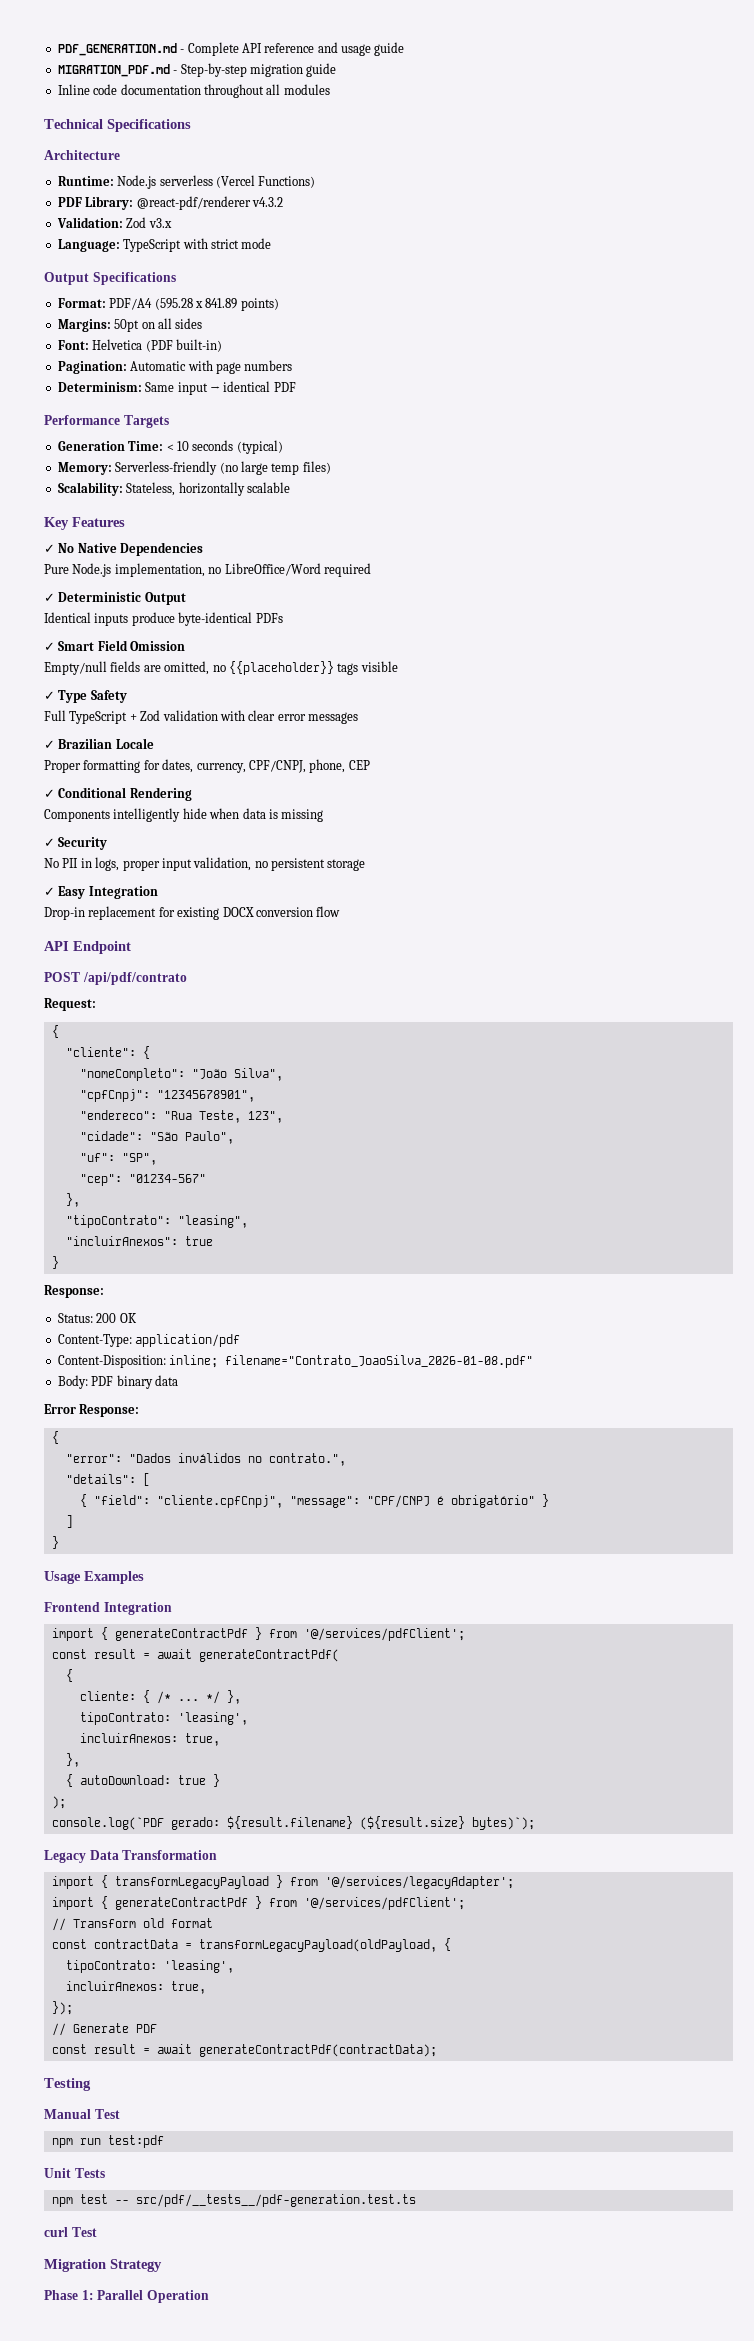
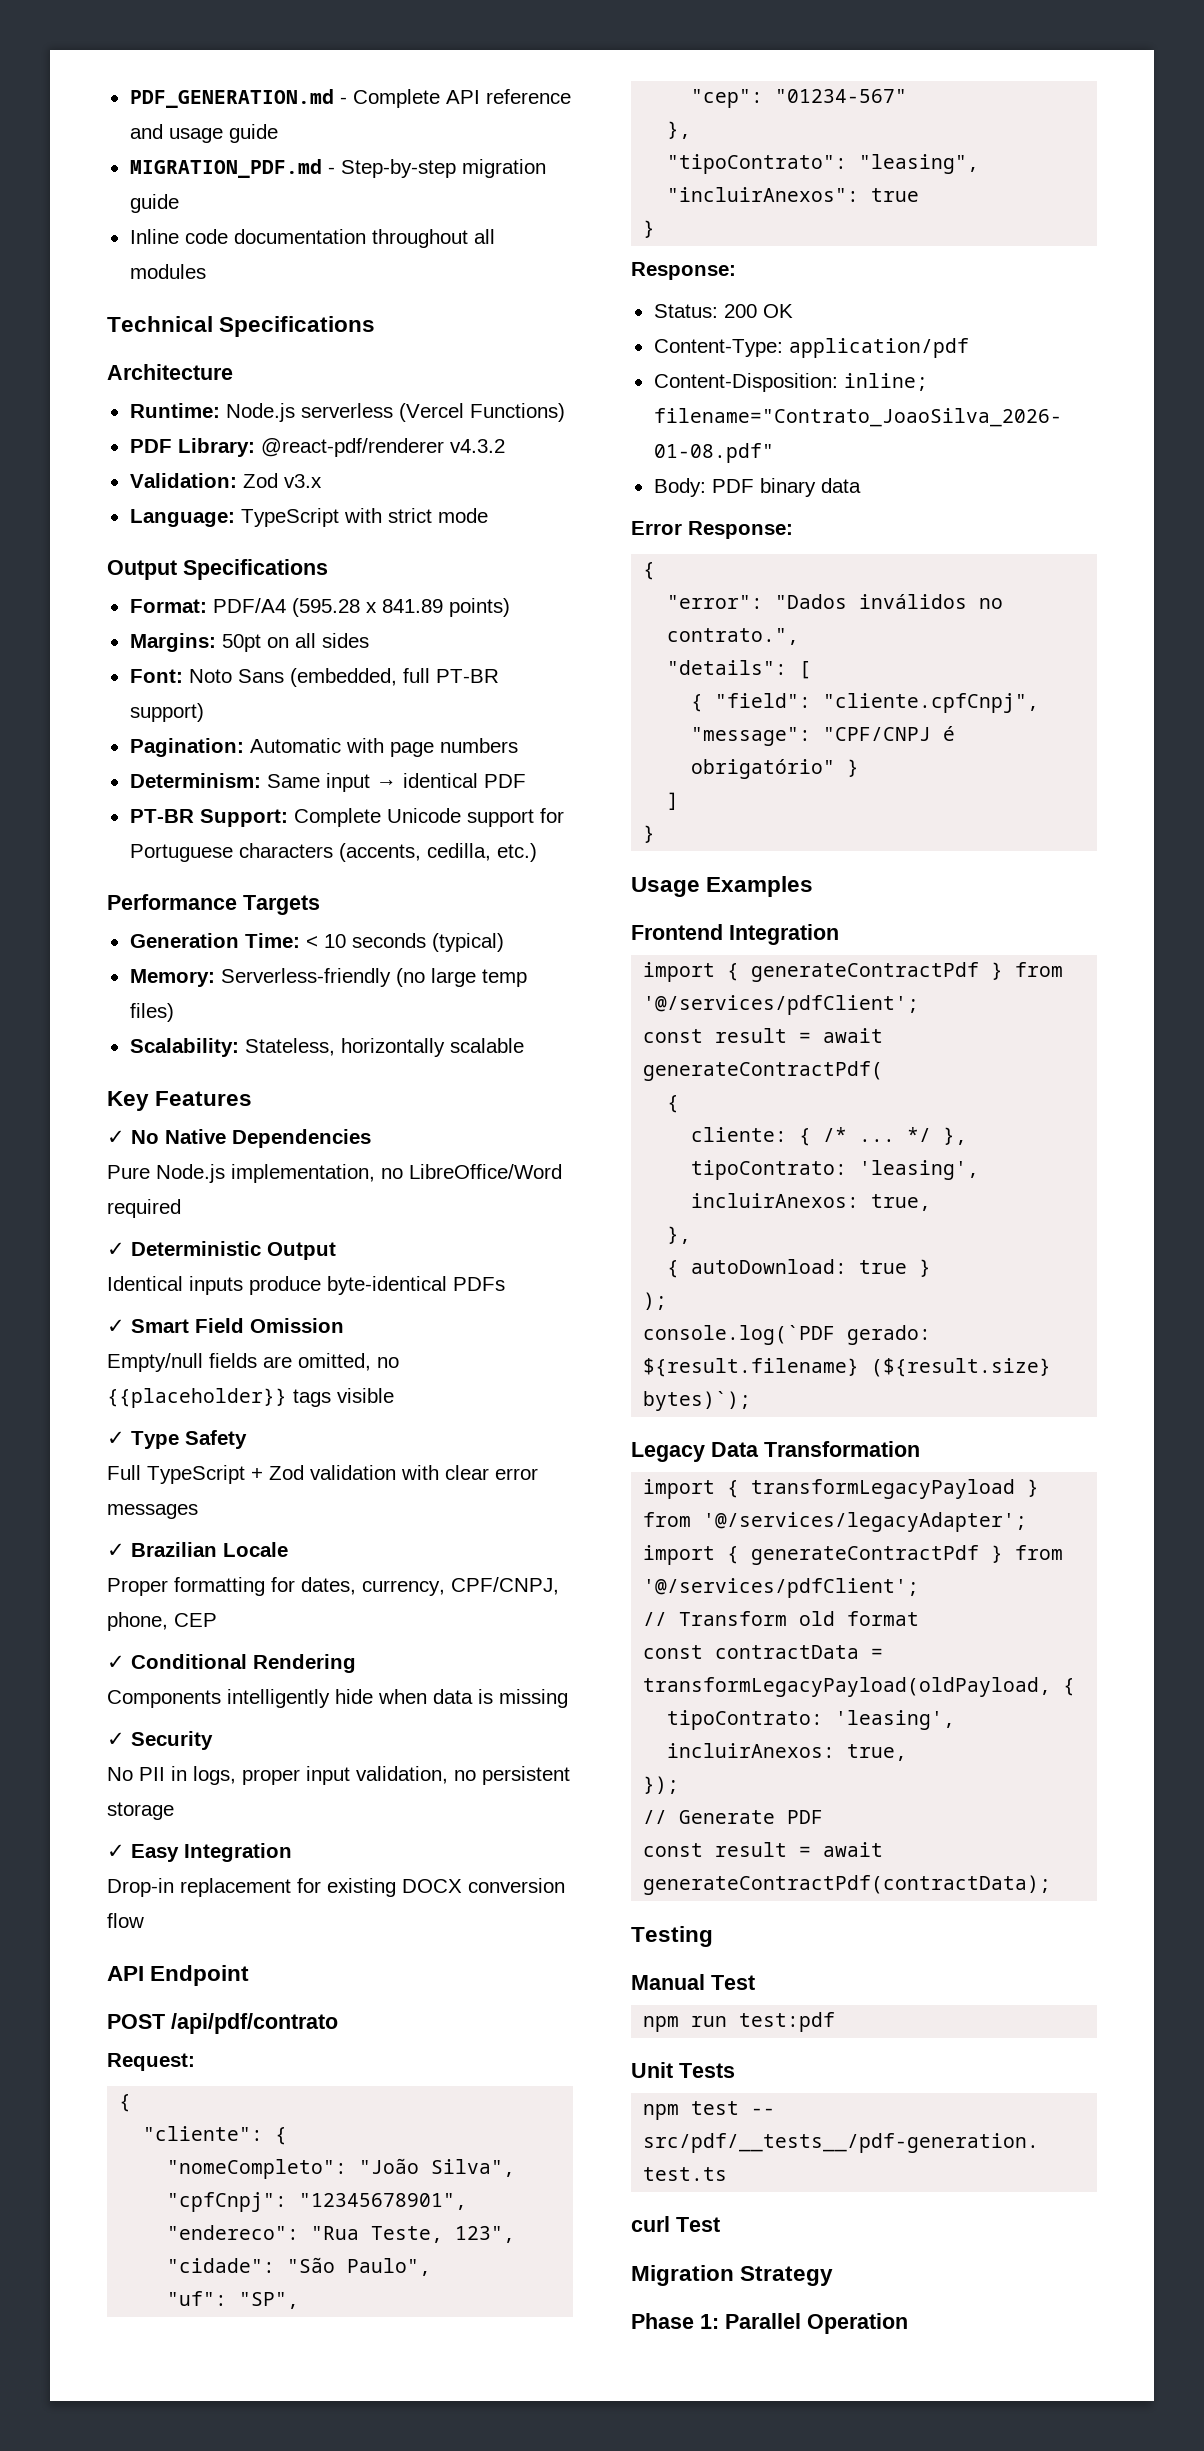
[92,339,222,352] Helvetica (PDF built-in) -> [188,668,499,687] [129,703,204,722] Noto Sans (embedded, full PT-BR support)
(296, 387) none -> [129,808,564,827] [129,843,537,862] // PT-BR Support: Complete Unicode support for Portuguese characters (accents, cedilla, etc.)

